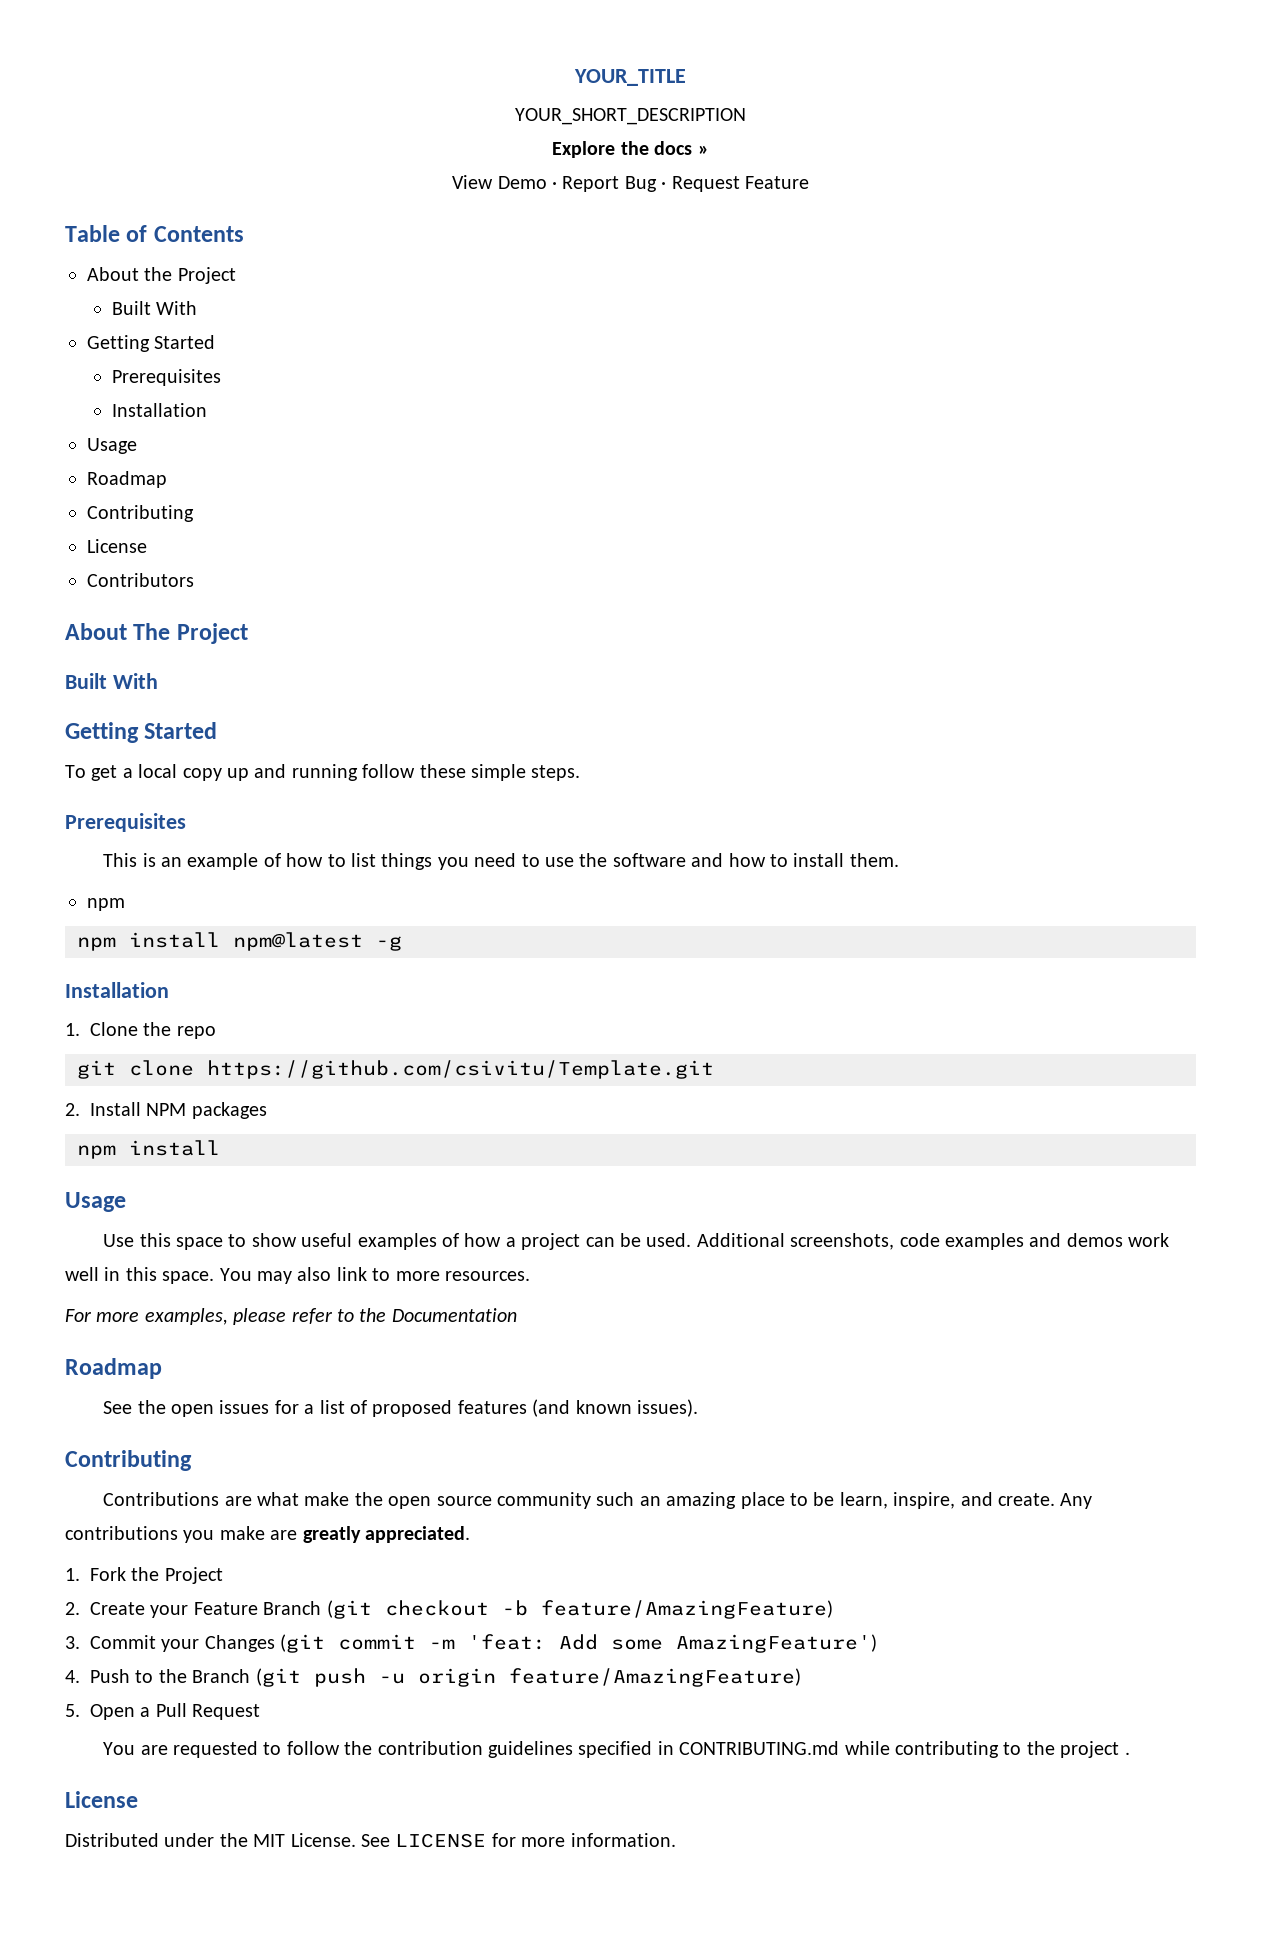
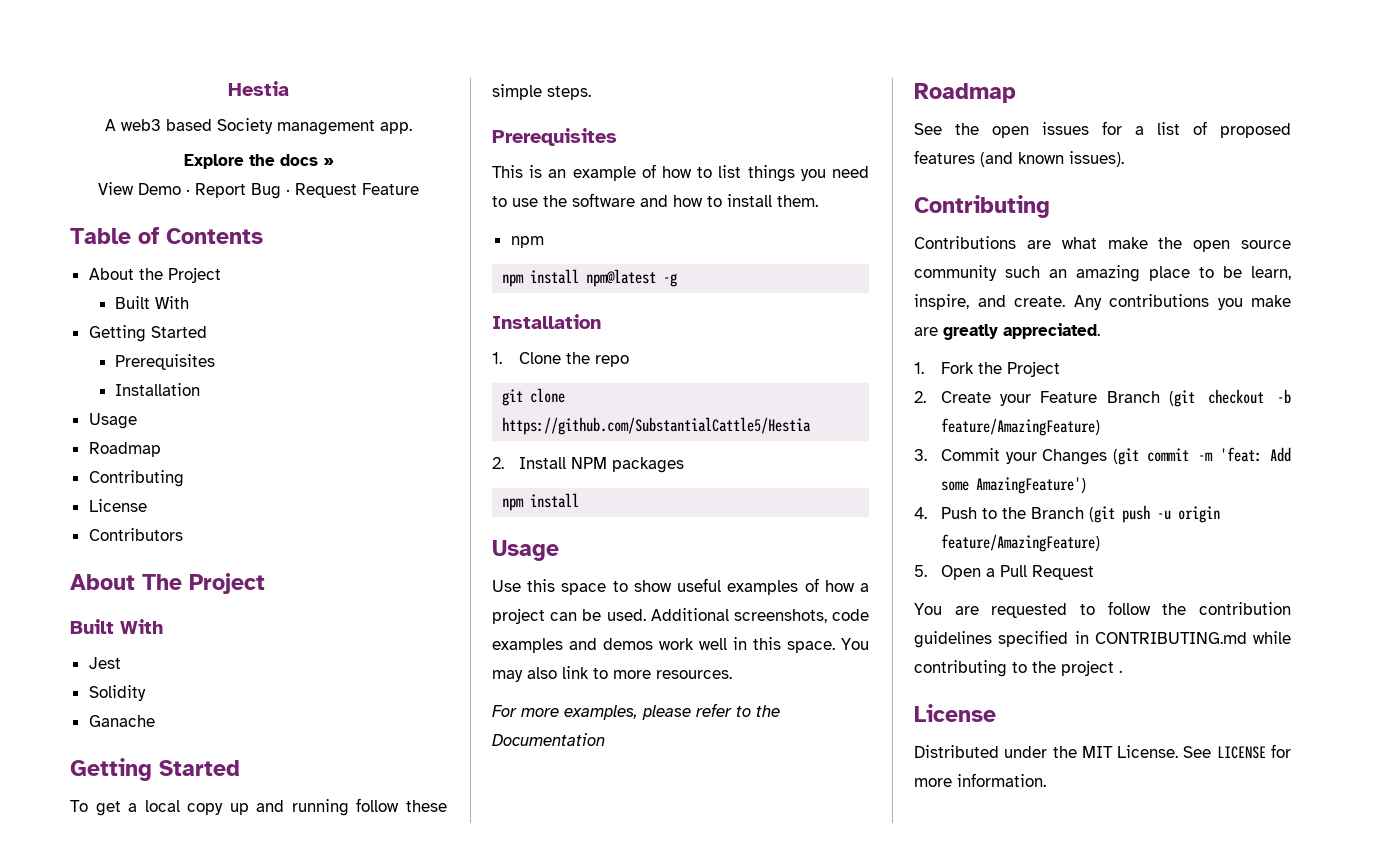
[574,69,686,86] [515,108,746,125] YOUR_TITLE // YOUR_SHORT_DESCRIPTION -> [228,81,289,96] [105,118,412,135] Hestia // A web3 based Society management app.
(158, 681) none -> [88,657,121,669] [88,685,146,701] [88,715,155,727] // Jest // Solidity // Ganache
[207,1060,714,1079] https://github.com/csivitu/Template.git -> [502,417,812,435] https://github.com/SubstantialCattle5/Hestia

